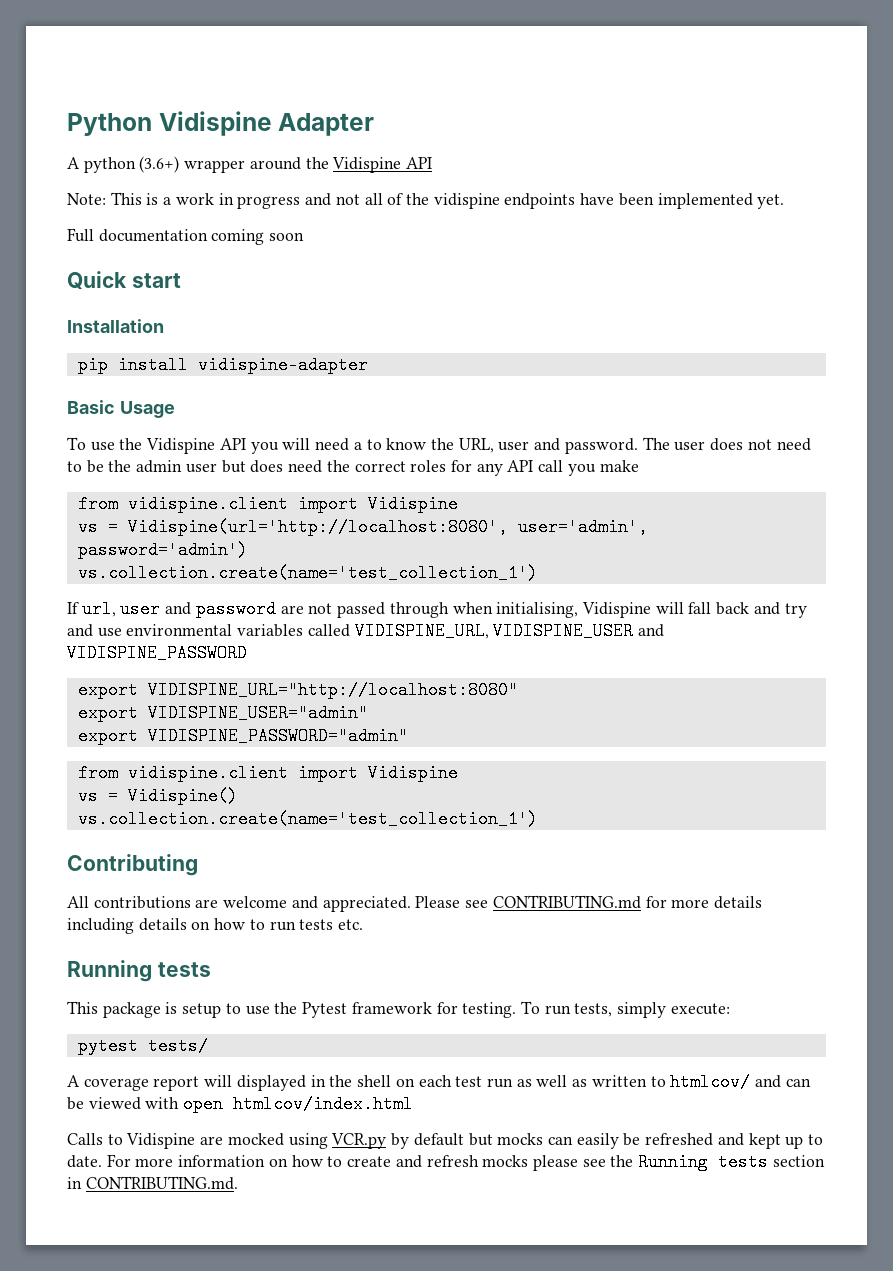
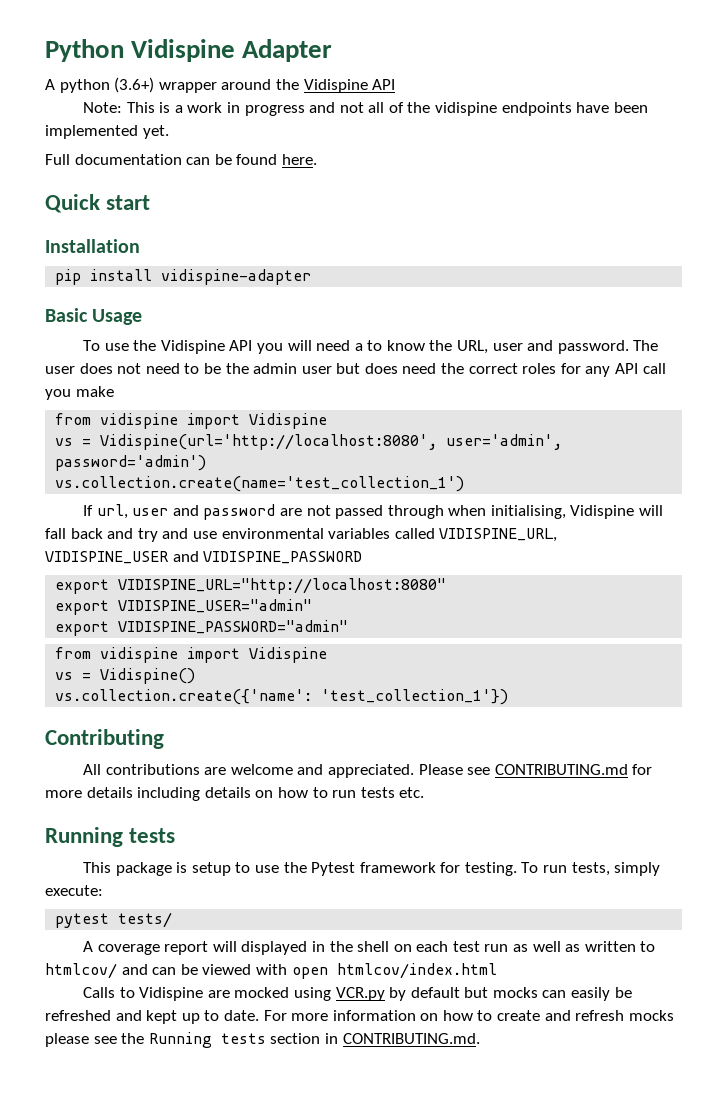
[211,229,305,245] coming soon -> [186,154,317,165] can be found here.
[127,495,288,513] vidispine.client -> [100,413,179,429] vidispine
[127,764,288,782] vidispine.client -> [100,647,179,663] vidispine
[77,810,538,828] vs.collection.create(name='test_collection_1') -> [55,689,509,705] vs.collection.create({'name': 'test_collection_1'})

